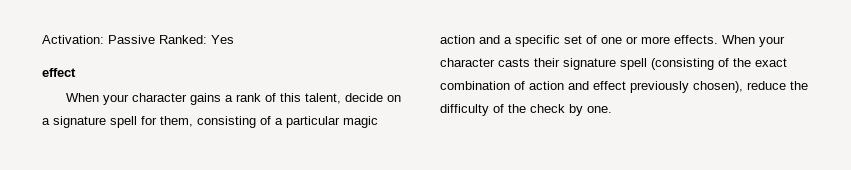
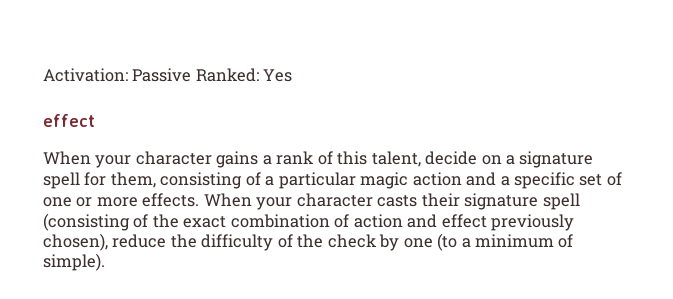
[587,106,612,113] one. -> [403,233,574,251] [43,253,105,271] one (to a minimum of simple).

